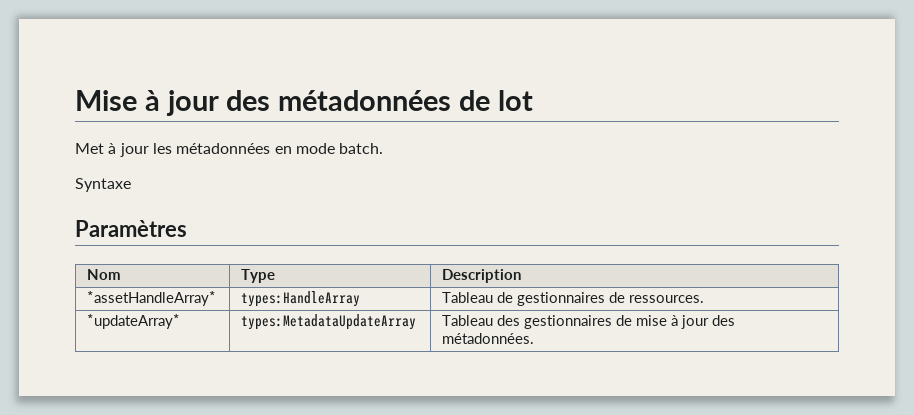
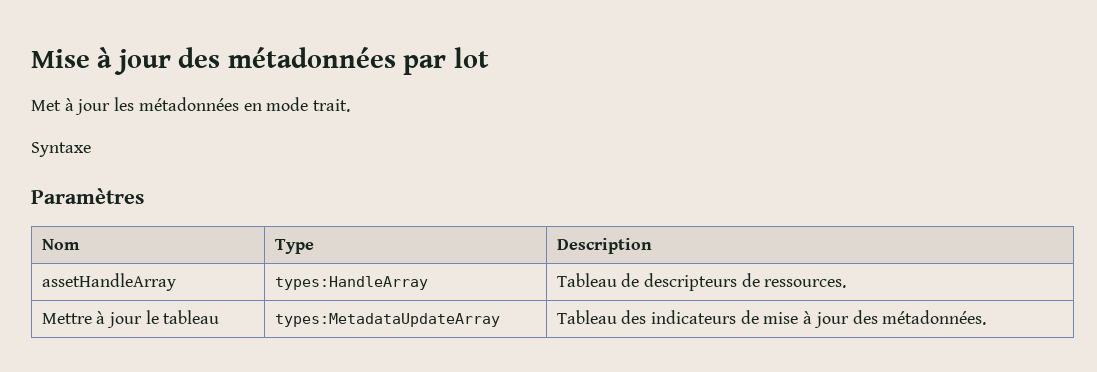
[459,90,491,111] de -> [403,55,447,75] par
[339,143,384,154] batch. -> [313,99,351,112] trait.
[87,291,217,306] *assetHandleArray* -> [41,273,176,291] assetHandleArray
[517,292,606,306] gestionnaires -> [644,273,738,291] descripteurs
[87,314,181,329] *updateArray* -> [41,310,220,328] Mettre à jour le tableau
[524,315,613,329] gestionnaires -> [651,310,737,324] indicateurs

